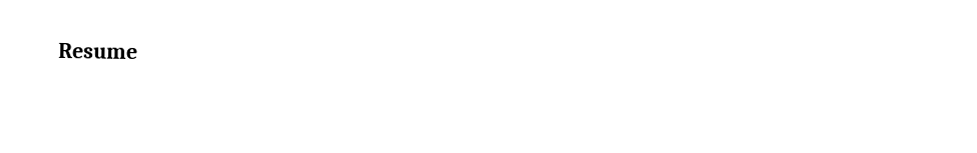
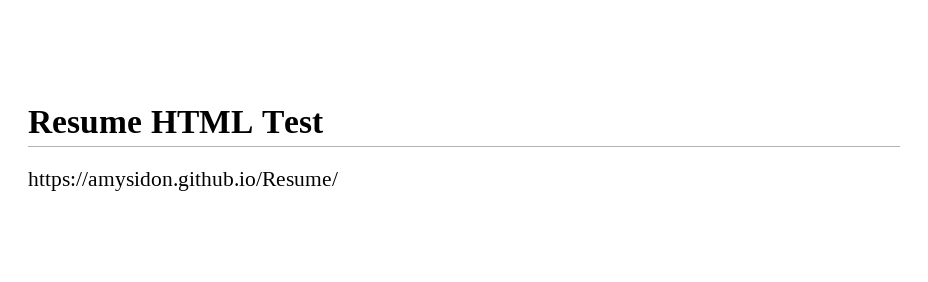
(138, 51) none -> [151,111,325,133] [28,172,338,191] HTML Test // https://amysidon.github.io/Resume/

